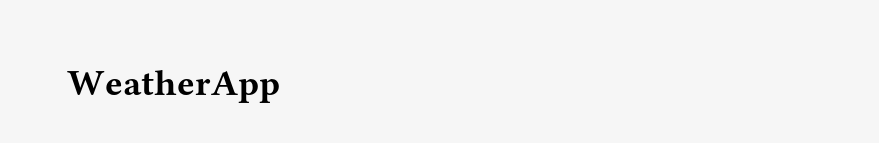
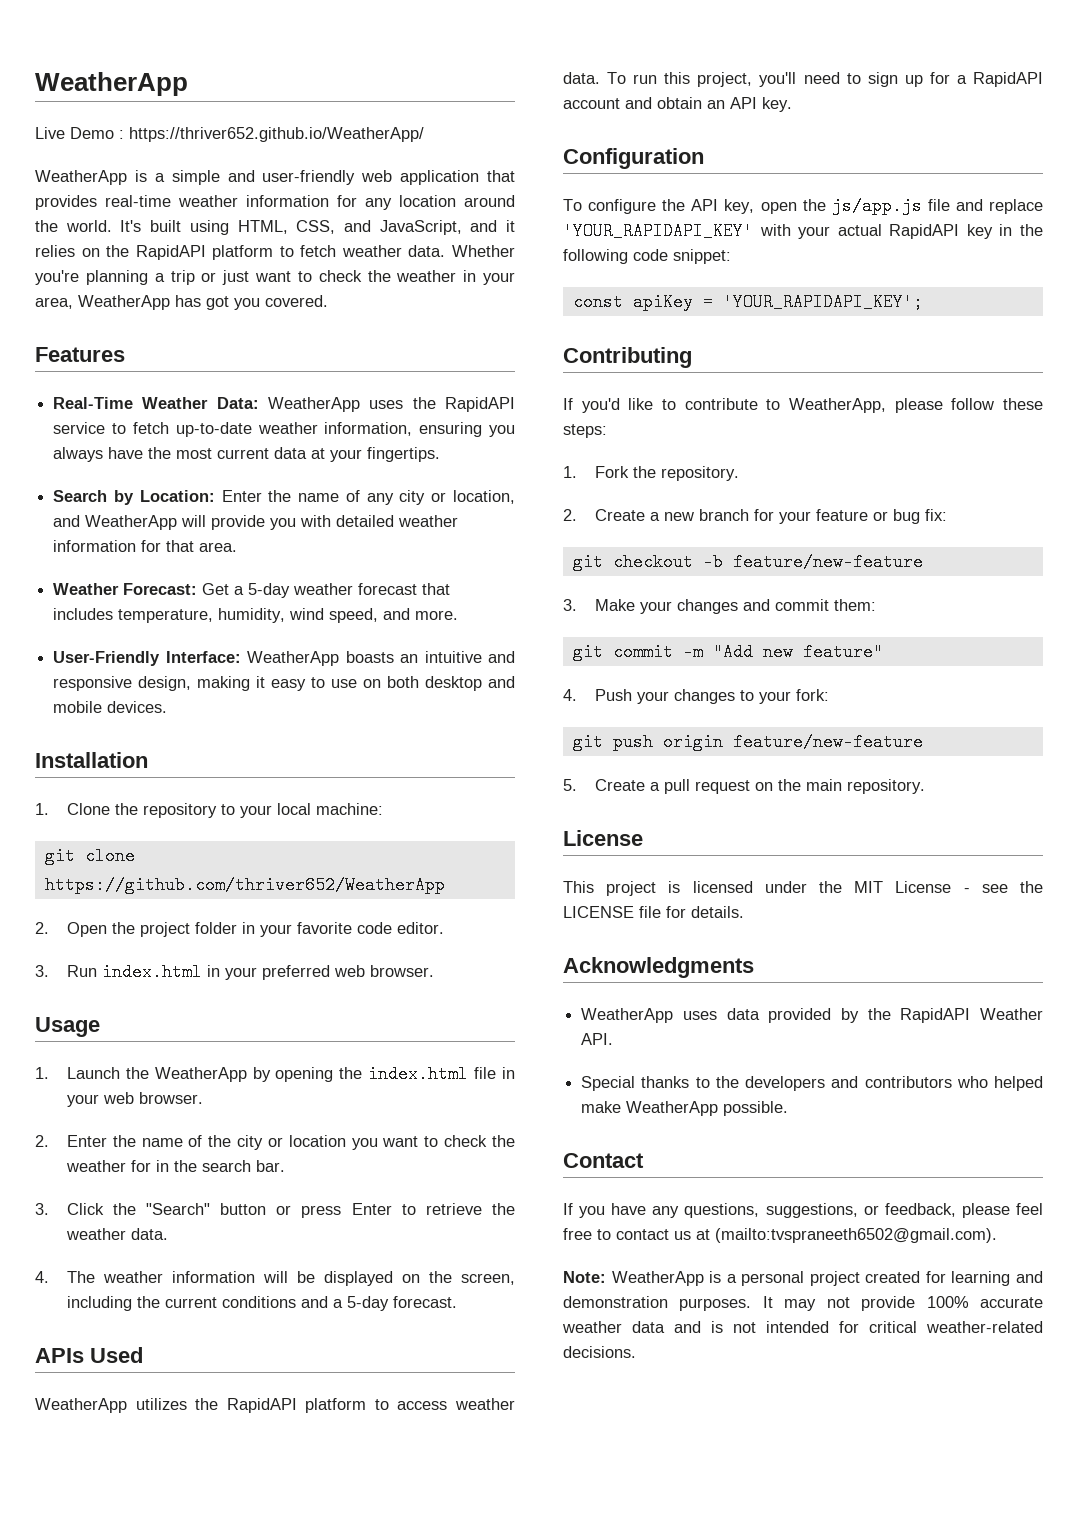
[67,70,280,103] WeatherApp -> [35,72,188,96] [35,127,424,142] [35,170,515,185] [35,195,515,210] [35,220,515,235] [35,245,515,260] [35,270,515,285] [35,295,328,310] [35,347,125,362] [53,397,515,412] [53,422,515,437] [53,447,441,462] [53,490,516,505] [53,515,459,530] [53,540,238,552] [53,583,451,598] [53,608,459,623] [53,651,516,666] [53,676,516,691] [53,701,168,713] [35,752,148,768] [35,803,383,818] [44,847,135,865] [44,876,445,894] [35,922,444,937] [35,963,434,981] [35,1017,100,1037] [35,1065,515,1083] [66,1092,203,1107] [35,1135,515,1150] [65,1160,285,1172] [35,1203,515,1218] [65,1228,168,1240] [35,1271,515,1286] [66,1296,457,1311] [35,1347,143,1363] [35,1398,515,1413] [563,72,1043,87] [563,97,792,112] [563,148,704,169] [563,197,1043,215] [563,222,1043,240] [563,249,731,264] [572,293,923,311] [563,347,692,368] [563,398,1043,413] [563,424,607,438] [563,466,739,481] [563,509,947,524] [572,553,923,571] [563,599,876,614] [572,643,883,661] [563,689,829,704] [572,733,923,751] [563,779,925,794] [563,830,643,846] [563,881,1043,896] [563,906,744,918] [563,957,754,978] [581,1008,1043,1023] [581,1033,614,1045] [581,1076,1043,1091] [581,1101,789,1116] [563,1153,644,1168] [563,1203,1043,1218] [563,1228,997,1243] [563,1271,1043,1286] [563,1296,1043,1311] [562,1321,1043,1333] [563,1346,636,1358] WeatherApp // Live Demo : https://thriver652.github.io/WeatherApp/ // WeatherApp is a simple and user-friendly web application that provides real-time weather information for any location around the world. It's built using HTML, CSS, and JavaScript, and it relies on the RapidAPI platform to fetch weather data. Whether you're planning a trip or just want to check the weather in your area, WeatherApp has got you covered. // Features // Real-Time Weather Data: WeatherApp uses the RapidAPI service to fetch up-to-date weather information, ensuring you always have the most current data at your fingertips. // Search by Location: Enter the name of any city or location, and WeatherApp will provide you with detailed weather information for that area. // Weather Forecast: Get a 5-day weather forecast that includes temperature, humidity, wind speed, and more. // User-Friendly Interface: WeatherApp boasts an intuitive and responsive design, making it easy to use on both desktop and mobile devices. // Installation // 1. Clone the repository to your local machine: // git clone https://github.com/thriver652/WeatherApp // 2. Open the project folder in your favorite code editor. // 3. Run index.html in your preferred web browser. // Usage // 1. Launch the WeatherApp by opening the index.html file in your web browser. // 2. Enter the name of the city or location you want to check the weather for in the search bar. // 3. Click the "Search" button or press Enter to retrieve the weather data. // 4. The weather information will be displayed on the screen, including the current conditions and a 5-day forecast. // APIs Used // WeatherApp utilizes the RapidAPI platform to access weather data. To run this project, you'll need to sign up for a RapidAPI account and obtain an API key. // Configuration // To configure the API key, open the js/app.js file and replace 'YOUR_RAPIDAPI_KEY' with your actual RapidAPI key in the following code snippet: // const apiKey = 'YOUR_RAPIDAPI_KEY'; // Contributing // If you'd like to contribute to WeatherApp, please follow these steps: // 1. Fork the repository. // 2. Create a new branch for your feature or bug fix: // git checkout -b feature/new-feature // 3. Make your changes and commit them: // git commit -m "Add new feature" // 4. Push your changes to your fork: // git push origin feature/new-feature // 5. Create a pull request on the main repository. // License // This project is licensed under the MIT License - see the LICENSE file for details. // Acknowledgments // WeatherApp uses data provided by the RapidAPI Weather API. // Special thanks to the developers and contributors who helped make WeatherApp possible. // Contact // If you have any questions, suggestions, or feedback, please feel free to contact us at (mailto:tvspraneeth6502@gmail.com). // Note: WeatherApp is a personal project created for learning and demonstration purposes. It may not provide 100% accurate weather data and is not intended for critical weather-related decisions.

